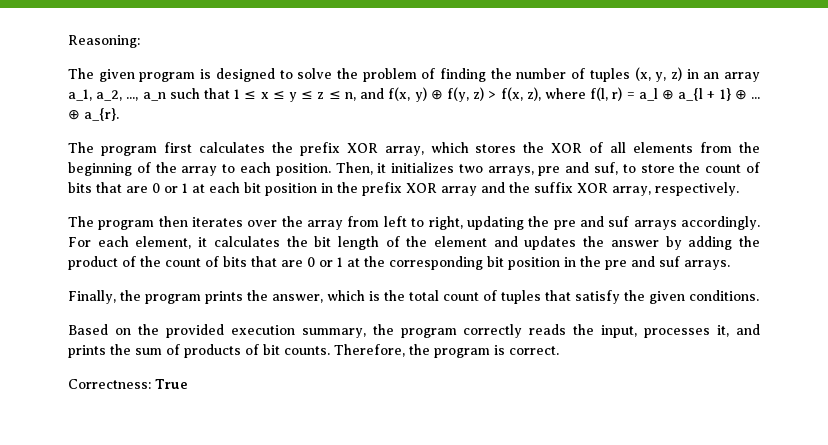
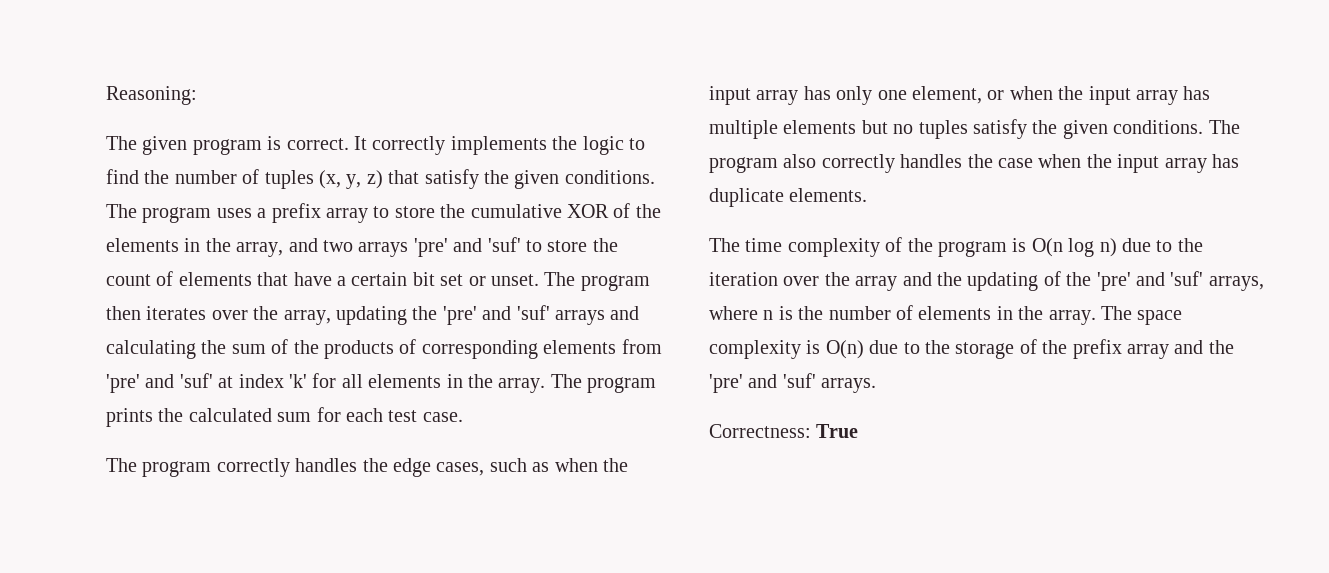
[215,68,486,82] designed to solve the problem of finding -> [286,136,645,155] [106,169,139,184] correct. It correctly implements the logic to find
[686,69,761,82] [68,87,761,102] [68,108,119,121] [68,142,760,156] [68,162,619,176] in an array a_1, a_2, ..., a_n such that 1 ≤ x ≤ y ≤ z ≤ n, and f(x, y) ⊕ f(y, z) > f(x, z), where f(l, r) = a_l ⊕ a_{l + 1} ⊕ ... ⊕ a_{r}. // The program first calculates the prefix XOR array, which stores the XOR of all elements from the beginning of the array to each position. Then, it initializes two arrays, pre and suf, -> [388,169,655,189] [106,203,661,223] [106,237,521,257] that satisfy the given conditions. The program uses a prefix array to store the cumulative XOR of the elements in the array, and two arrays 'pre' and 'suf'
[68,182,739,196] bits that are 0 or 1 at each bit position in the prefix XOR array and the suffix XOR array, respectively. // -> [178,272,539,286] elements that have a certain bit set or unset.
[307,216,761,230] [68,236,761,250] [68,256,730,270] [68,290,759,304] [68,324,761,338] [68,344,559,358] array from left to right, updating the pre and suf arrays accordingly. For each element, it calculates the bit length of the element and updates the answer by adding the product of the count of bits that are 0 or 1 at the corresponding bit position in the pre and suf arrays. // Finally, the program prints the answer, which is the total count of tuples that satisfy the given conditions. // Based on the provided execution summary, the program correctly reads the input, processes it, and prints the sum of products of bit counts. Therefore, the program is correct. -> [283,305,640,325] [106,339,662,359] [106,373,657,393] [106,407,463,427] [106,458,628,477] [709,86,1211,105] [709,119,1240,139] [709,154,1239,173] [709,188,868,207] [709,237,1203,257] [709,271,1264,291] [709,305,1183,325] [709,339,1234,359] [709,373,877,393] array, updating the 'pre' and 'suf' arrays and calculating the sum of the products of corresponding elements from 'pre' and 'suf' at index 'k' for all elements in the array. The program prints the calculated sum for each test case. // The program correctly handles the edge cases, such as when the input array has only one element, or when the input array has multiple elements but no tuples satisfy the given conditions. The program also correctly handles the case when the input array has duplicate elements. // The time complexity of the program is O(n log n) due to the iteration over the array and the updating of the 'pre' and 'suf' arrays, where n is the number of elements in the array. The space complexity is O(n) due to the storage of the prefix array and the 'pre' and 'suf' arrays.

